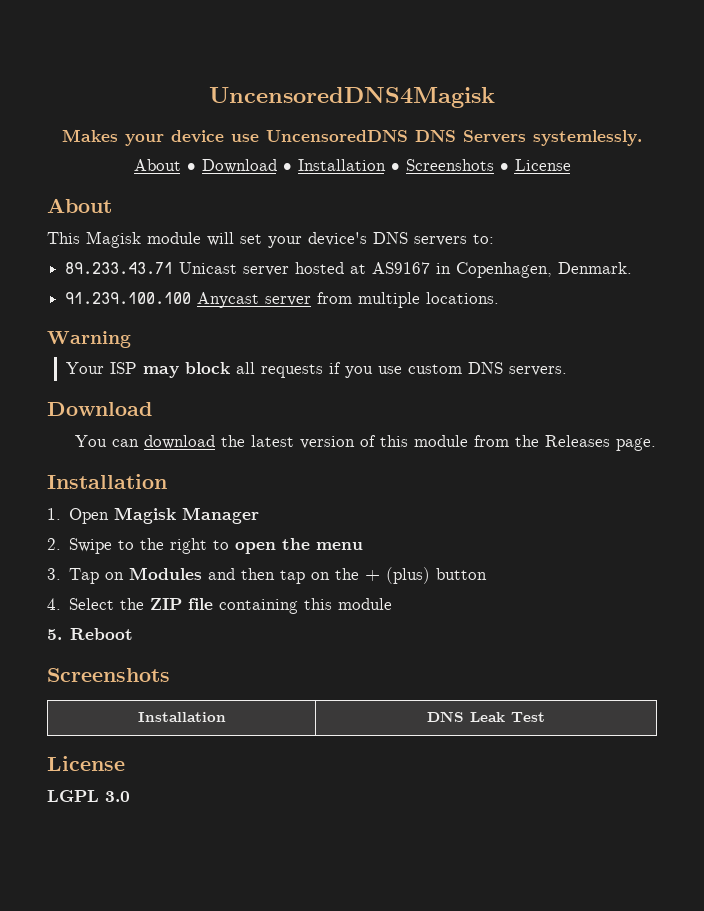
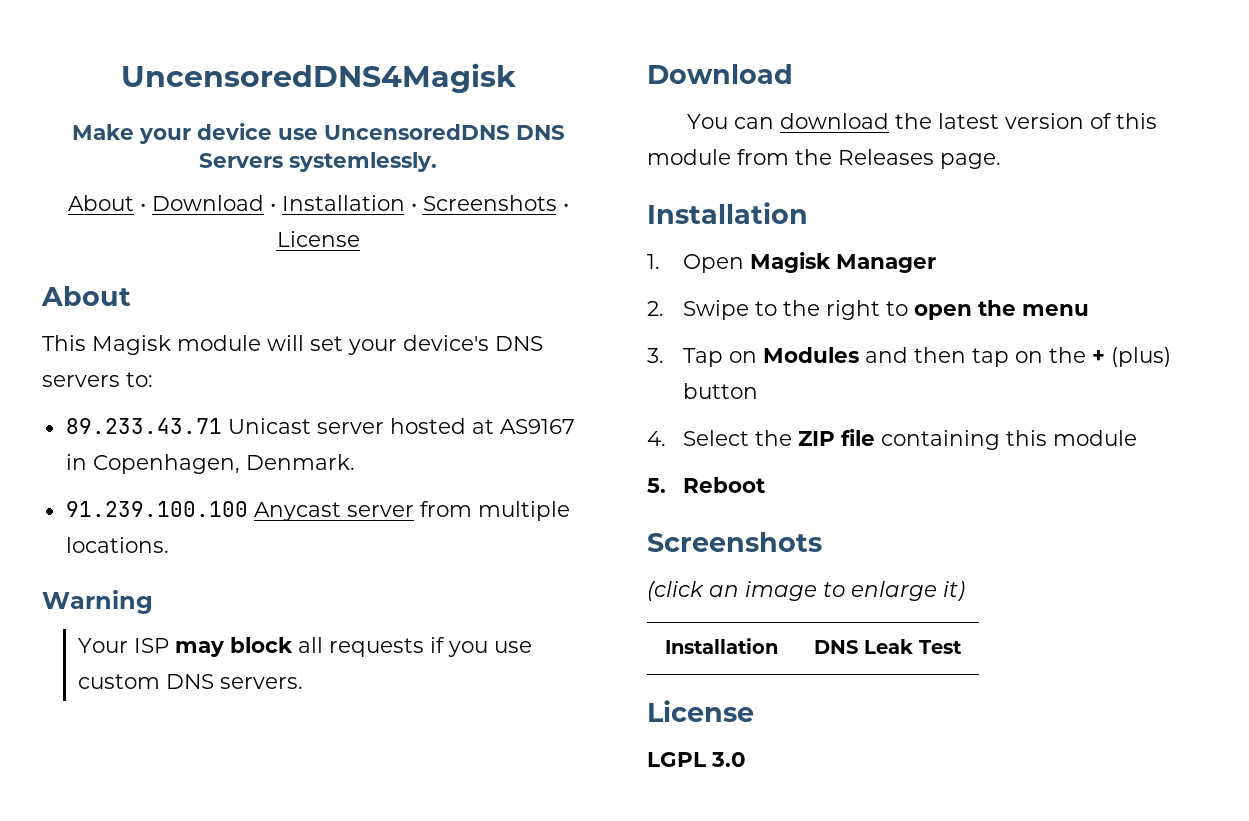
[62,129,118,142] Makes -> [71,124,134,140] Make
(170, 675) none -> [647,581,965,601] // (click an image to enlarge it)

